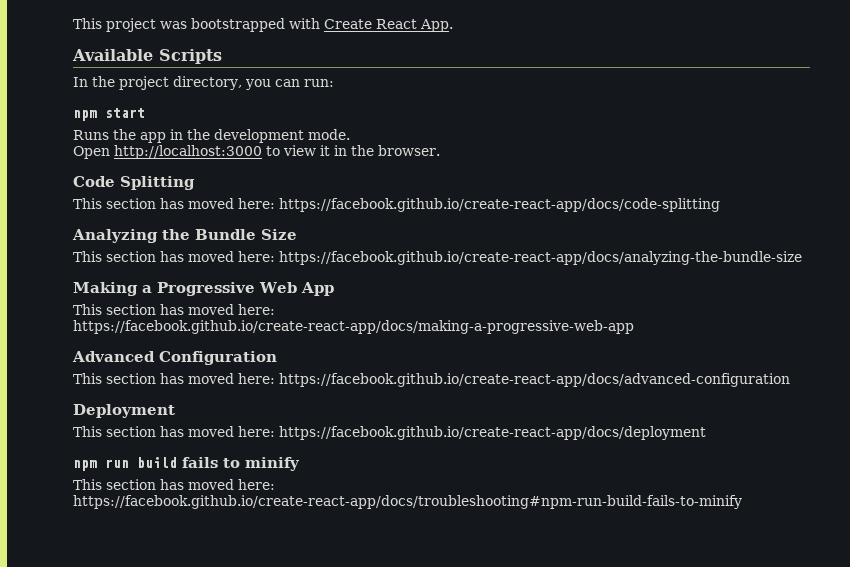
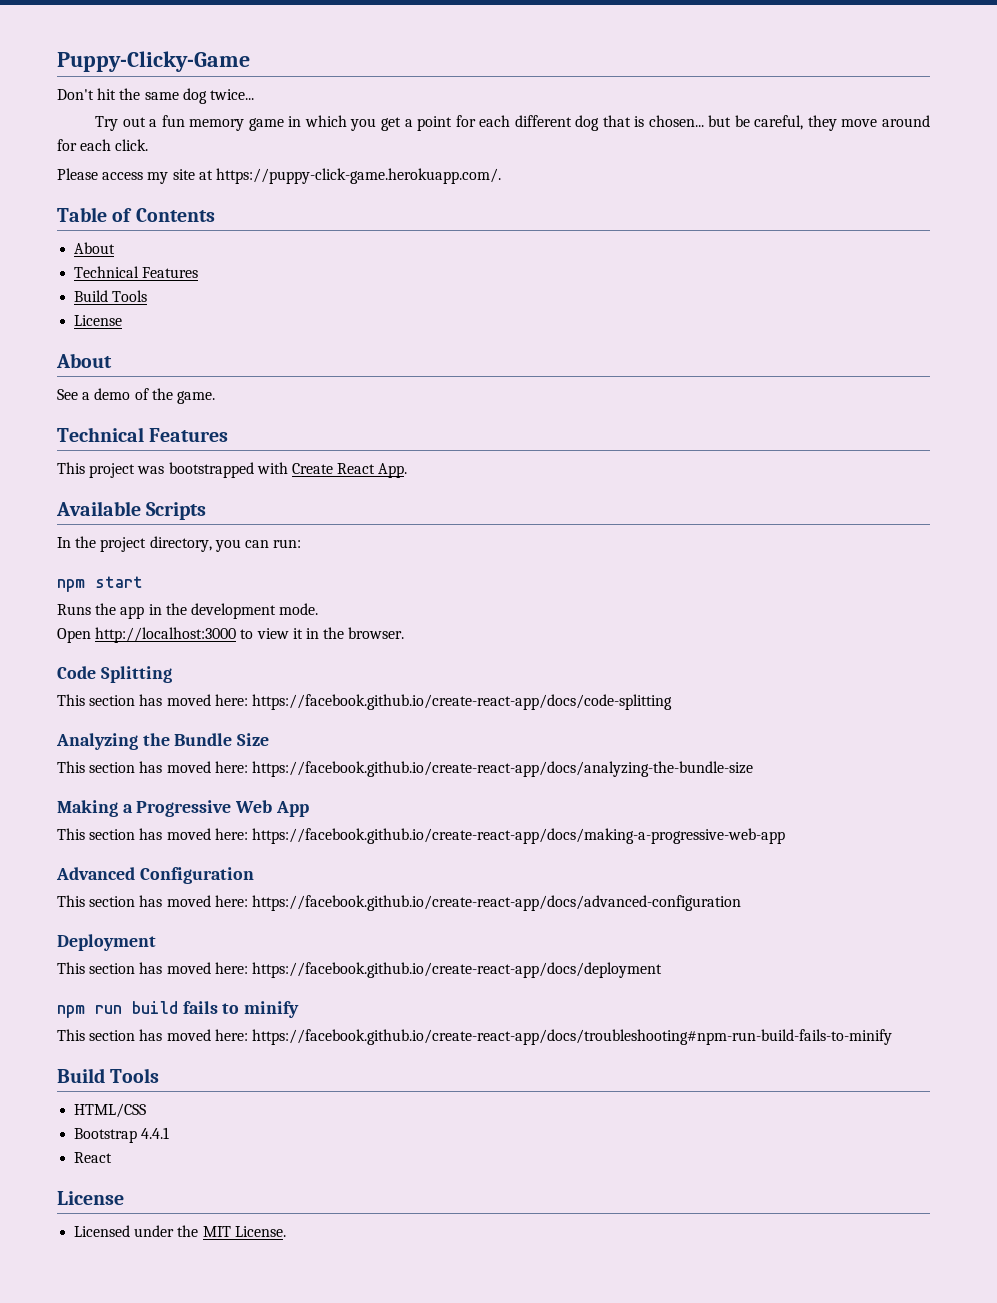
(73, 23) none -> [57,51,250,72] [57,88,254,104] [95,115,931,131] [57,139,149,151] [57,168,501,184] [57,207,215,222] [74,242,116,254] [74,266,199,278] [74,290,148,302] [74,315,123,326] [56,353,112,368] [57,388,215,404] [57,427,229,442] Puppy-Clicky-Game // Don't hit the same dog twice... // Try out a fun memory game in which you get a point for each different dog that is chosen... but be careful, they move around for each click. // Please access my site at https://puppy-click-game.herokuapp.com/. // Table of Contents // About // Technical Features // Build Tools // License // About // See a demo of the game. // Technical Features //
(742, 502) none -> [57,1068,160,1083] [74,1103,147,1118] [74,1127,170,1143] [74,1152,113,1163] [57,1191,124,1205] [74,1225,286,1237] // Build Tools // HTML/CSS // Bootstrap 4.4.1 // React // License // Licensed under the MIT License.

